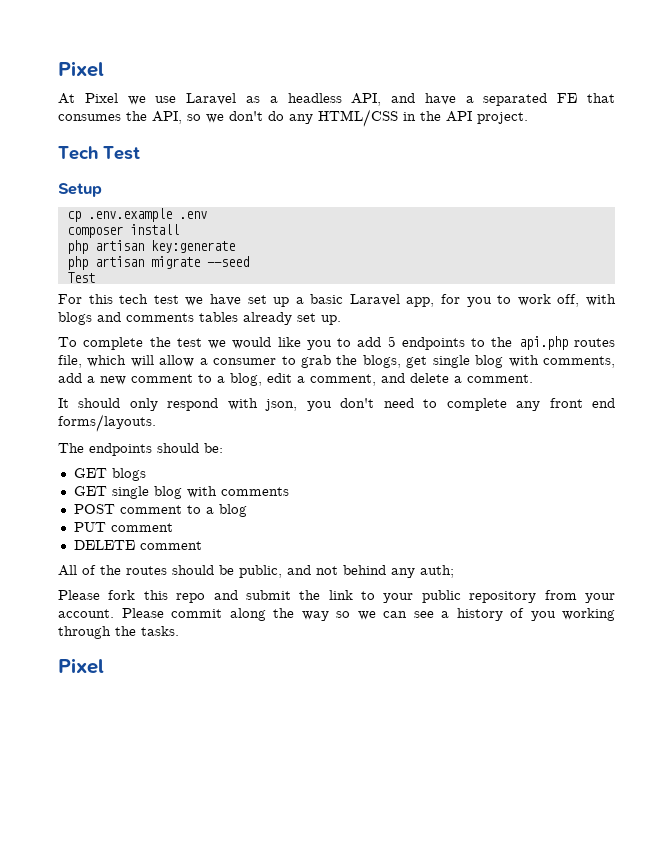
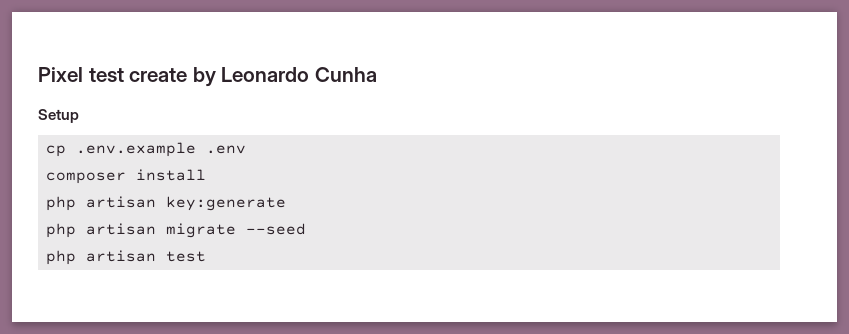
[58,61,104,77] [58,93,615,106] [58,109,528,127] [58,146,140,160] Pixel // At Pixel we use Laravel as a headless API, and have a separated FE that consumes the API, so we don't do any HTML/CSS in the API project. // Tech Test -> [38,67,377,87] Pixel test create by Leonardo Cunha
[66,272,95,283] [58,294,616,307] [58,312,341,325] [58,336,615,350] [58,355,615,368] [58,373,533,386] [58,398,615,411] [58,414,156,432] [58,443,223,456] [73,468,146,481] [73,486,289,499] [73,504,247,517] [73,522,173,532] [73,540,202,550] [58,565,454,578] [58,590,615,603] [58,608,615,621] [58,626,179,639] [58,658,104,674] Test // For this tech test we have set up a basic Laravel app, for you to work off, with blogs and comments tables already set up. // To complete the test we would like you to add 5 endpoints to the api.php routes file, which will allow a consumer to grab the blogs, get single blog with comments, add a new comment to a blog, edit a comment, and delete a comment. // It should only respond with json, you don't need to complete any front end forms/layouts. // The endpoints should be: // GET blogs // GET single blog with comments // POST comment to a blog // PUT comment // DELETE comment // All of the routes should be public, and not behind any auth; // Please fork this repo and submit the link to your public repository from your account. Please commit along the way so we can see a history of you working through the tasks. // Pixel -> [45,250,206,265] php artisan test

